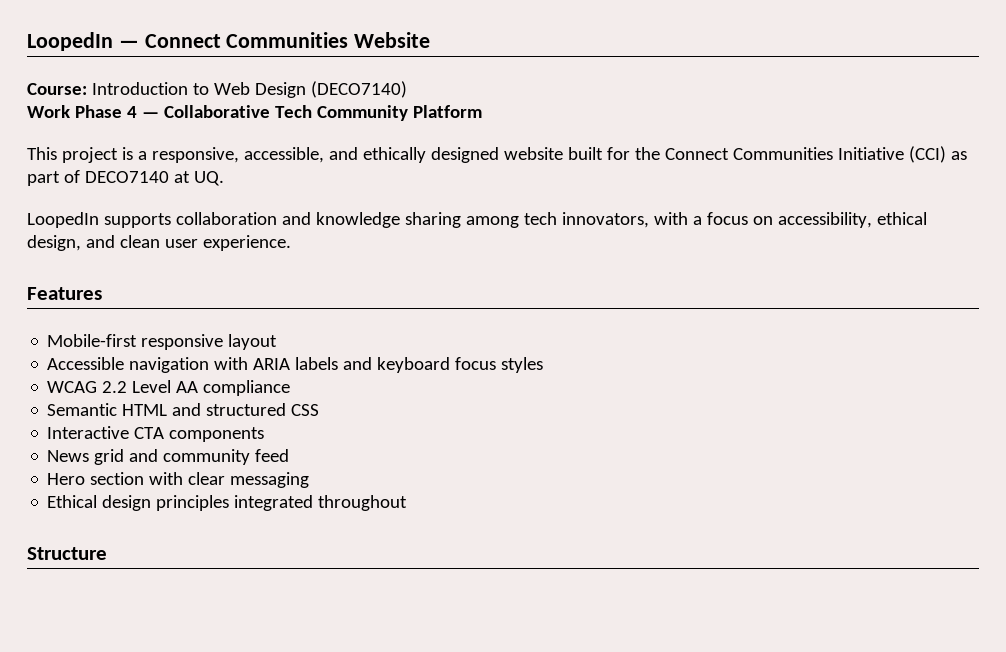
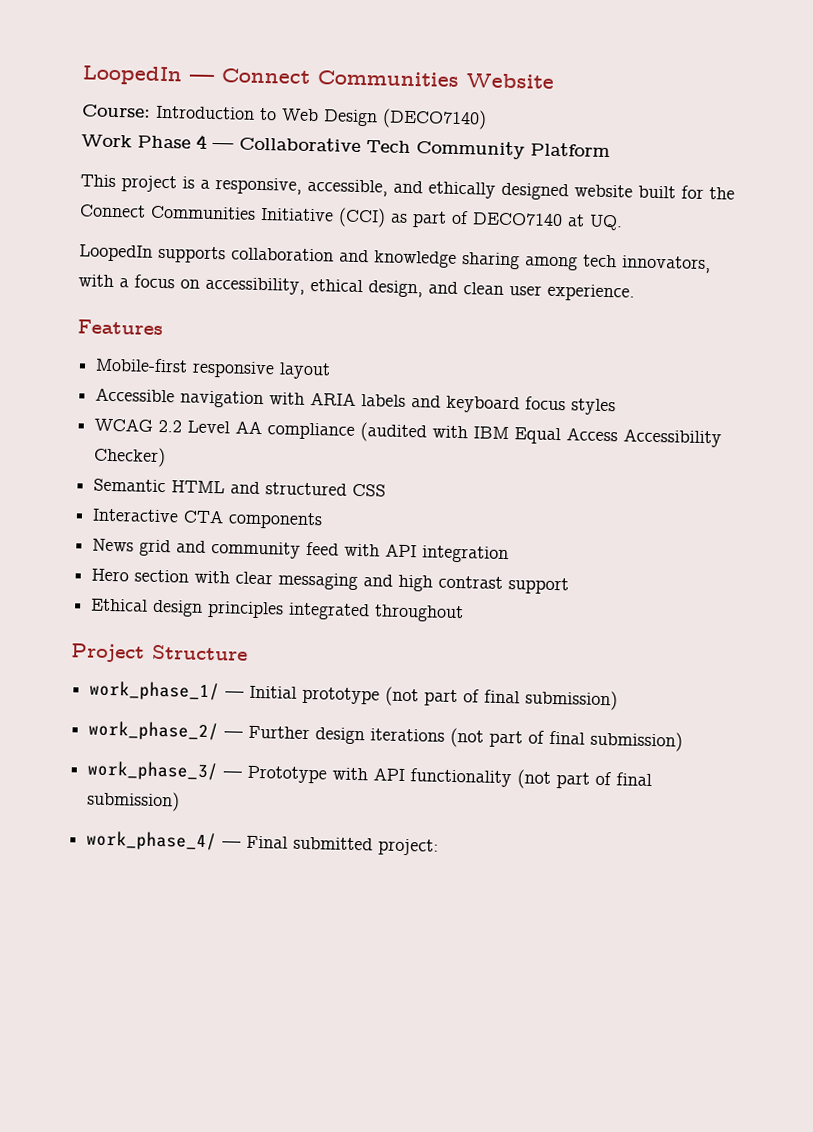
(291, 388) none -> [360,422,723,448] [93,446,167,468] (audited with IBM Equal Access Accessibility Checker)
(290, 455) none -> [344,543,510,564] with API integration
(310, 480) none -> [363,574,570,595] and high contrast support
(408, 503) none -> [71,643,145,663] Project
(107, 553) none -> [89,680,619,711] [88,720,684,752] [87,760,653,789] [87,790,181,812] [86,830,440,856] // work_phase_1/ — Initial prototype (not part of final submission) // work_phase_2/ — Further design iterations (not part of final submission) // work_phase_3/ — Prototype with API functionality (not part of final submission) // work_phase_4/ — Final submitted project:

